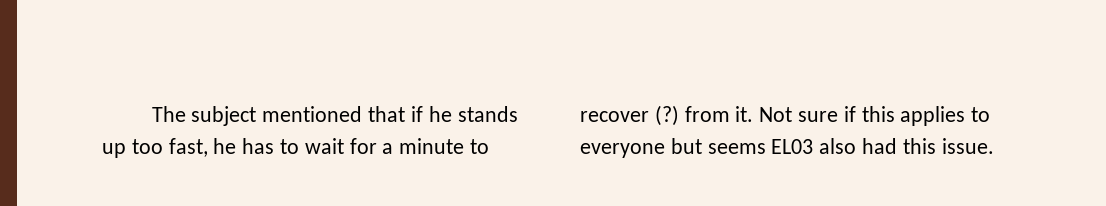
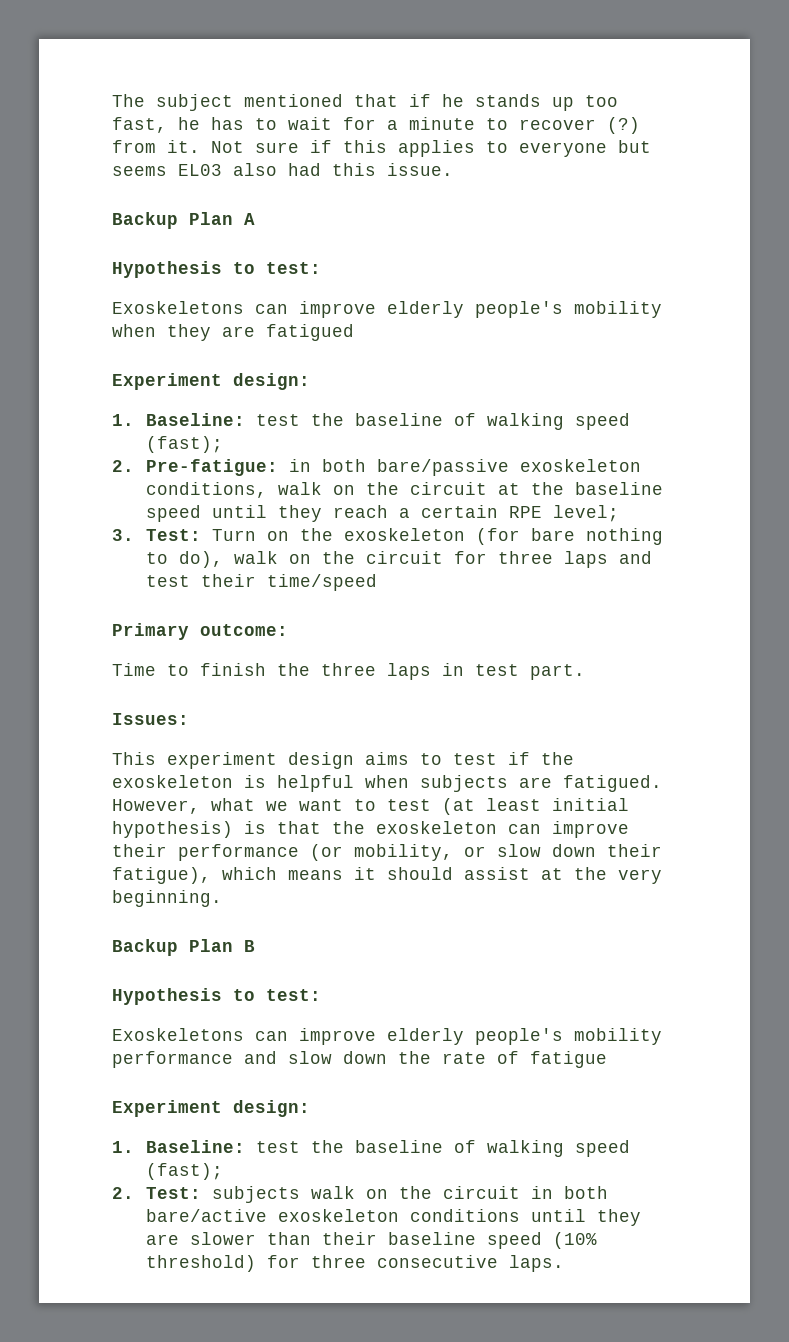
(994, 146) none -> [112,212,255,229] [112,261,321,278] [112,301,662,318] [112,324,354,341] [112,373,310,390] [112,413,630,430] [145,436,223,453] [112,459,641,476] [145,482,663,498] [145,505,619,522] [112,528,663,545] [145,551,652,568] [145,574,377,591] [112,623,288,640] [112,663,585,680] [112,713,189,725] [112,752,574,769] [112,775,662,792] [112,798,629,815] [112,821,629,838] [112,844,662,861] [112,867,662,884] [112,890,222,907] [112,939,255,956] [112,988,321,1005] [112,1028,662,1045] [112,1051,607,1068] [112,1100,310,1117] [112,1140,630,1157] [145,1163,223,1180] [112,1186,608,1203] [145,1209,641,1226] [145,1232,597,1249] [145,1255,564,1272] // Backup Plan A // Hypothesis to test: // Exoskeletons can improve elderly people's mobility when they are fatigued // Experiment design: // 1. Baseline: test the baseline of walking speed (fast); // 2. Pre-fatigue: in both bare/passive exoskeleton conditions, walk on the circuit at the baseline speed until they reach a certain RPE level; // 3. Test: Turn on the exoskeleton (for bare nothing to do), walk on the circuit for three laps and test their time/speed // Primary outcome: // Time to finish the three laps in test part. // Issues: // This experiment design aims to test if the exoskeleton is helpful when subjects are fatigued. However, what we want to test (at least initial hypothesis) is that the exoskeleton can improve their performance (or mobility, or slow down their fatigue), which means it should assist at the very beginning. // Backup Plan B // Hypothesis to test: // Exoskeletons can improve elderly people's mobility performance and slow down the rate of fatigue // Experiment design: // 1. Baseline: test the baseline of walking speed (fast); // 2. Test: subjects walk on the circuit in both bare/active exoskeleton conditions until they are slower than their baseline speed (10% threshold) for three consecutive laps.

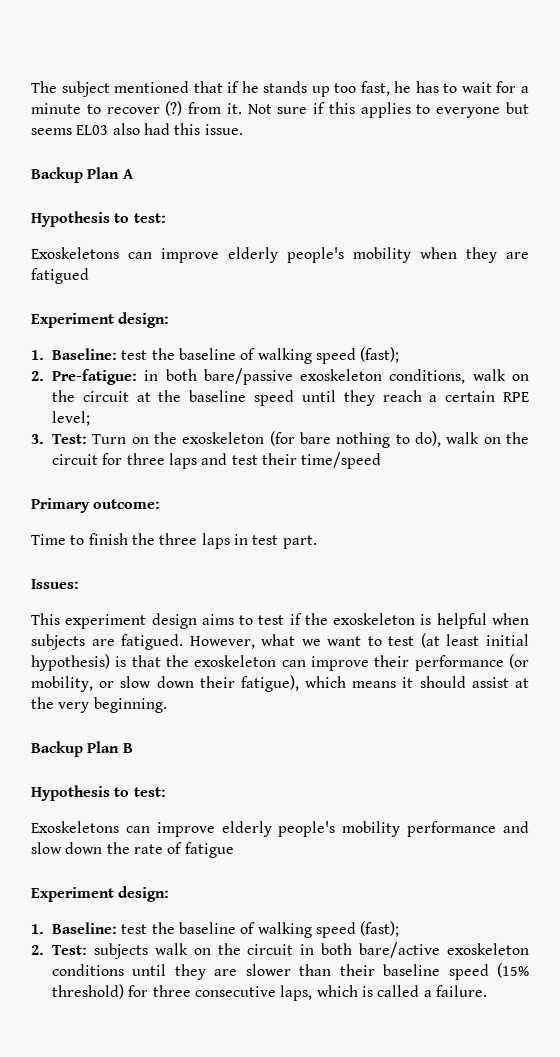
[552,1232,597,1249] (10% -> [497,963,530,978] (15%
[508,1255,564,1272] laps. -> [280,985,487,1001] laps, which is called a failure.

